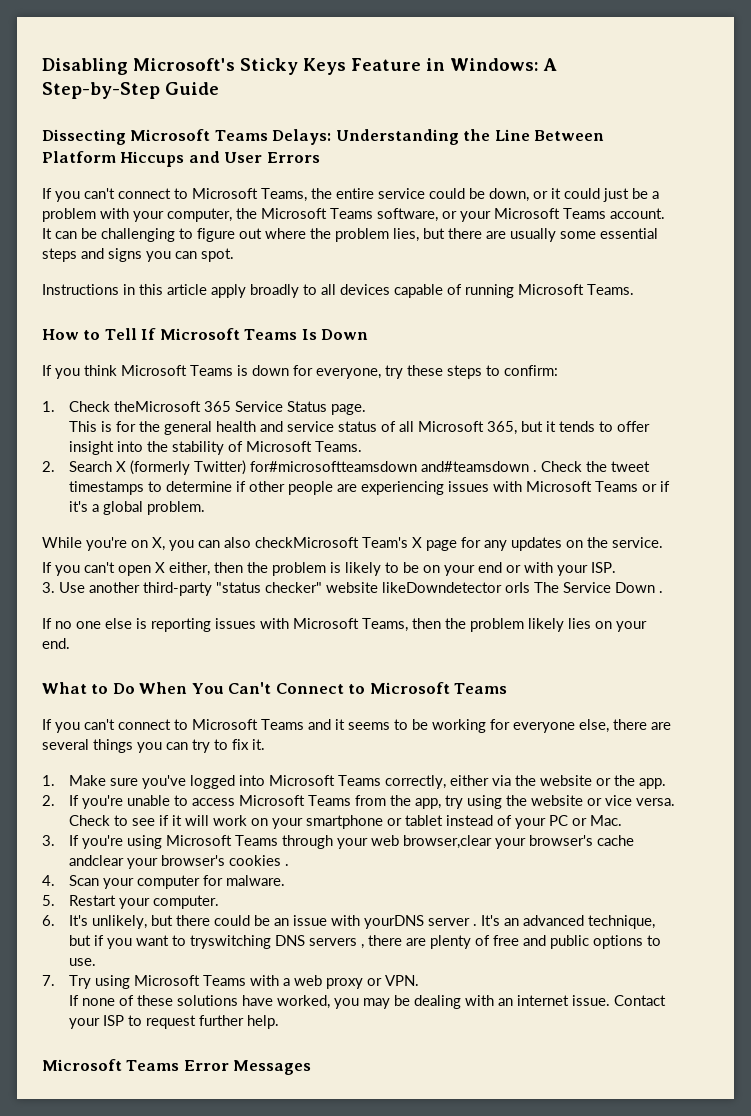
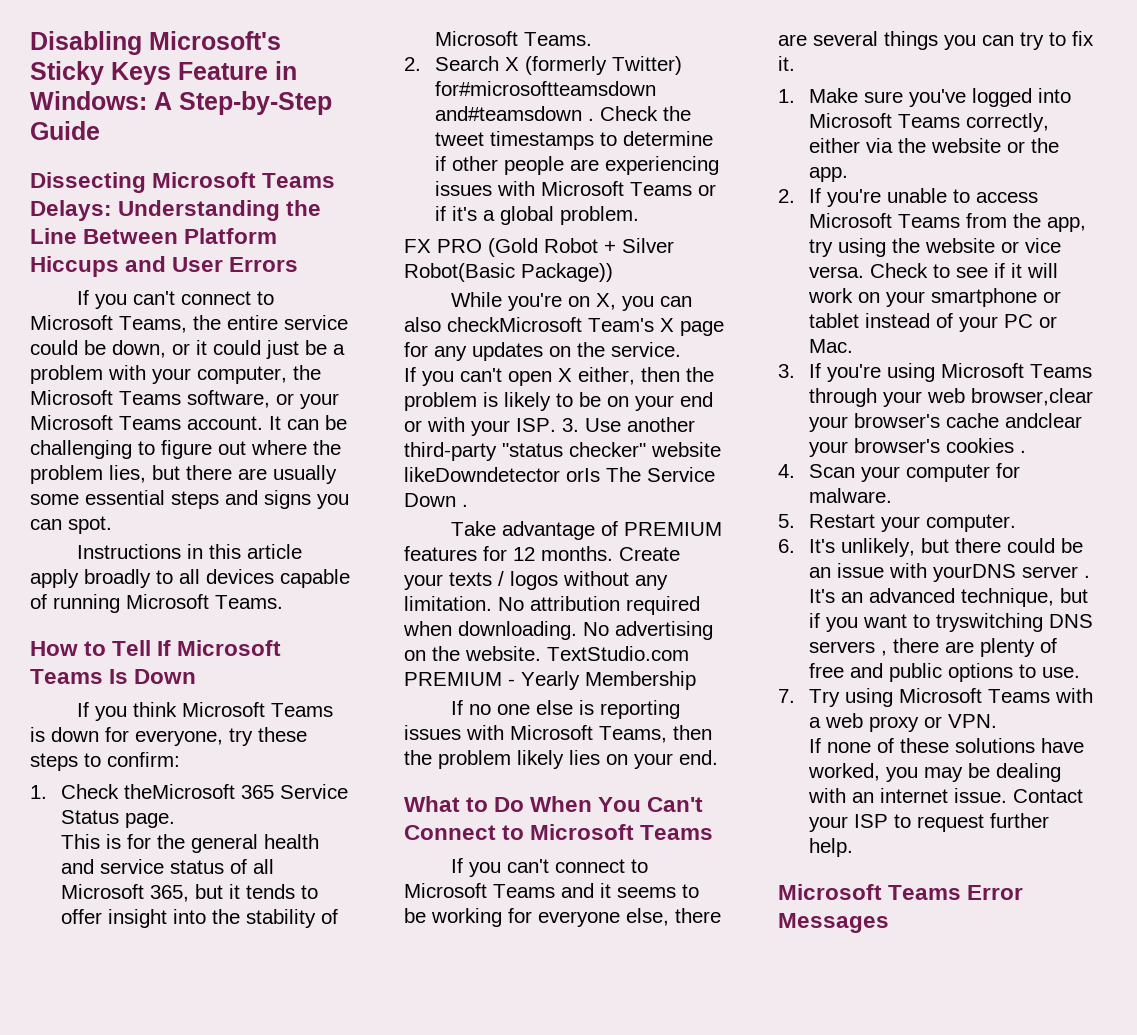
(205, 508) none -> [404,238,674,257] [404,263,613,282] // FX PRO (Gold Robot + Silver Robot(Basic Package))
(616, 567) // -> (556, 425) none
(663, 592) none -> [451,521,723,540] [404,546,680,561] [404,571,668,590] [404,596,700,615] [403,621,713,640] [404,646,689,661] [404,671,696,690] // Take advantage of PREMIUM features for 12 months. Create your texts / logos without any limitation. No attribution required when downloading. No advertising on the website. TextStudio.com PREMIUM - Yearly Membership

